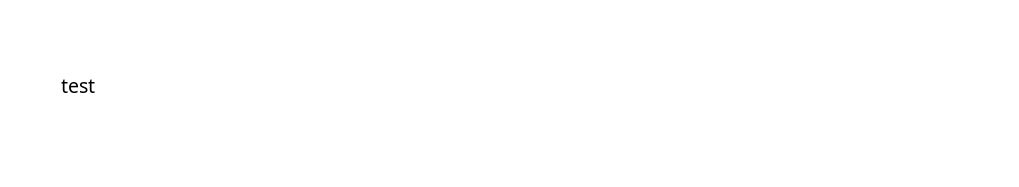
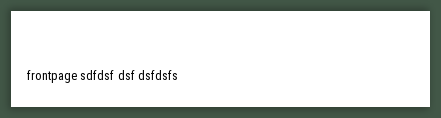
[61,79,95,93] test -> [27,70,179,83] frontpage sdfdsf dsf dsfdsfs

